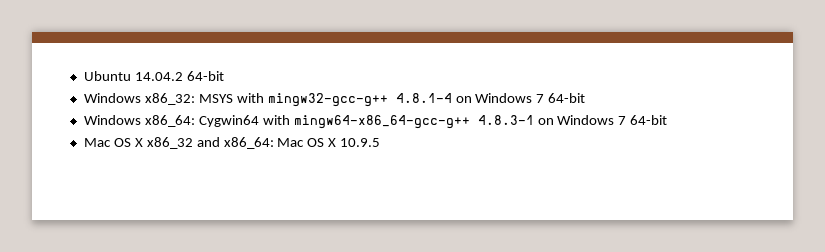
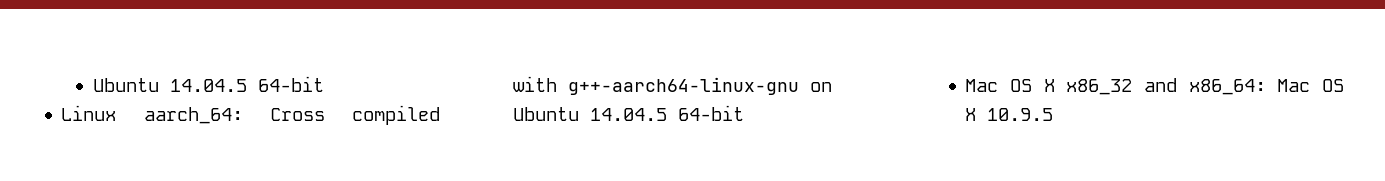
[83,71,224,81] [83,93,586,107] [83,115,627,129] Ubuntu 14.04.2 64-bit // Windows x86_32: MSYS with mingw32-gcc-g++ 4.8.1-4 on Windows 7 64-bit // Windows x86_64: Cygwin64 with mingw64-x86_64-gcc-g++ 4.8.3-1 on Windows 7 -> [92,76,324,92] [61,105,440,125] [513,76,833,95] [513,107,668,121] Ubuntu 14.04.5 64-bit // Linux aarch_64: Cross compiled with g++-aarch64-linux-gnu on Ubuntu 14.04.5

